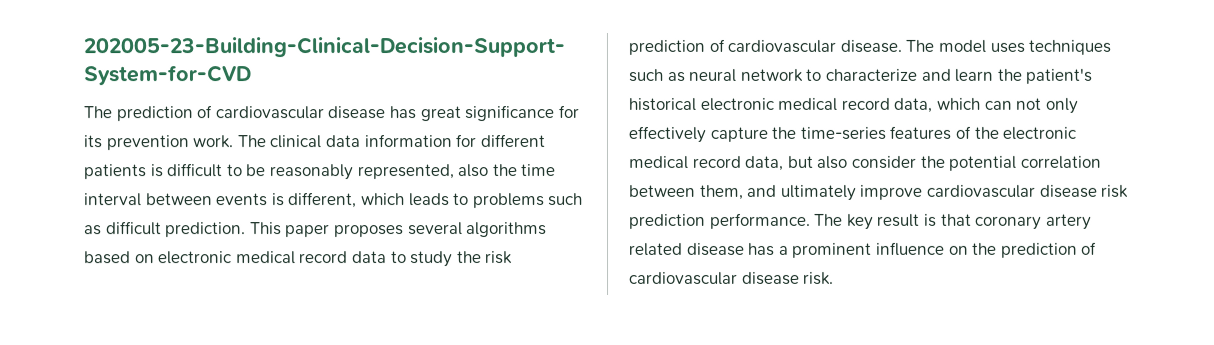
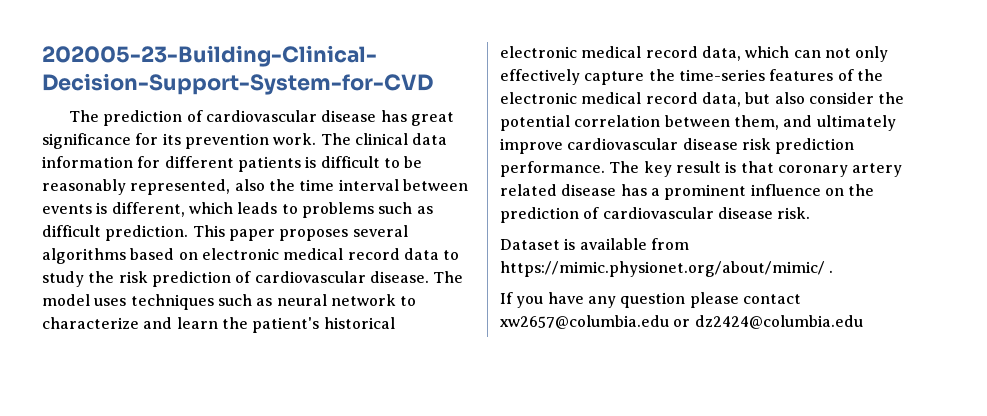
(835, 278) none -> [500,238,689,250] [500,261,834,277] [500,292,801,308] [500,315,863,329] // Dataset is available from https://mimic.physionet.org/about/mimic/ . // If you have any question please contact xw2657@columbia.edu or dz2424@columbia.edu

